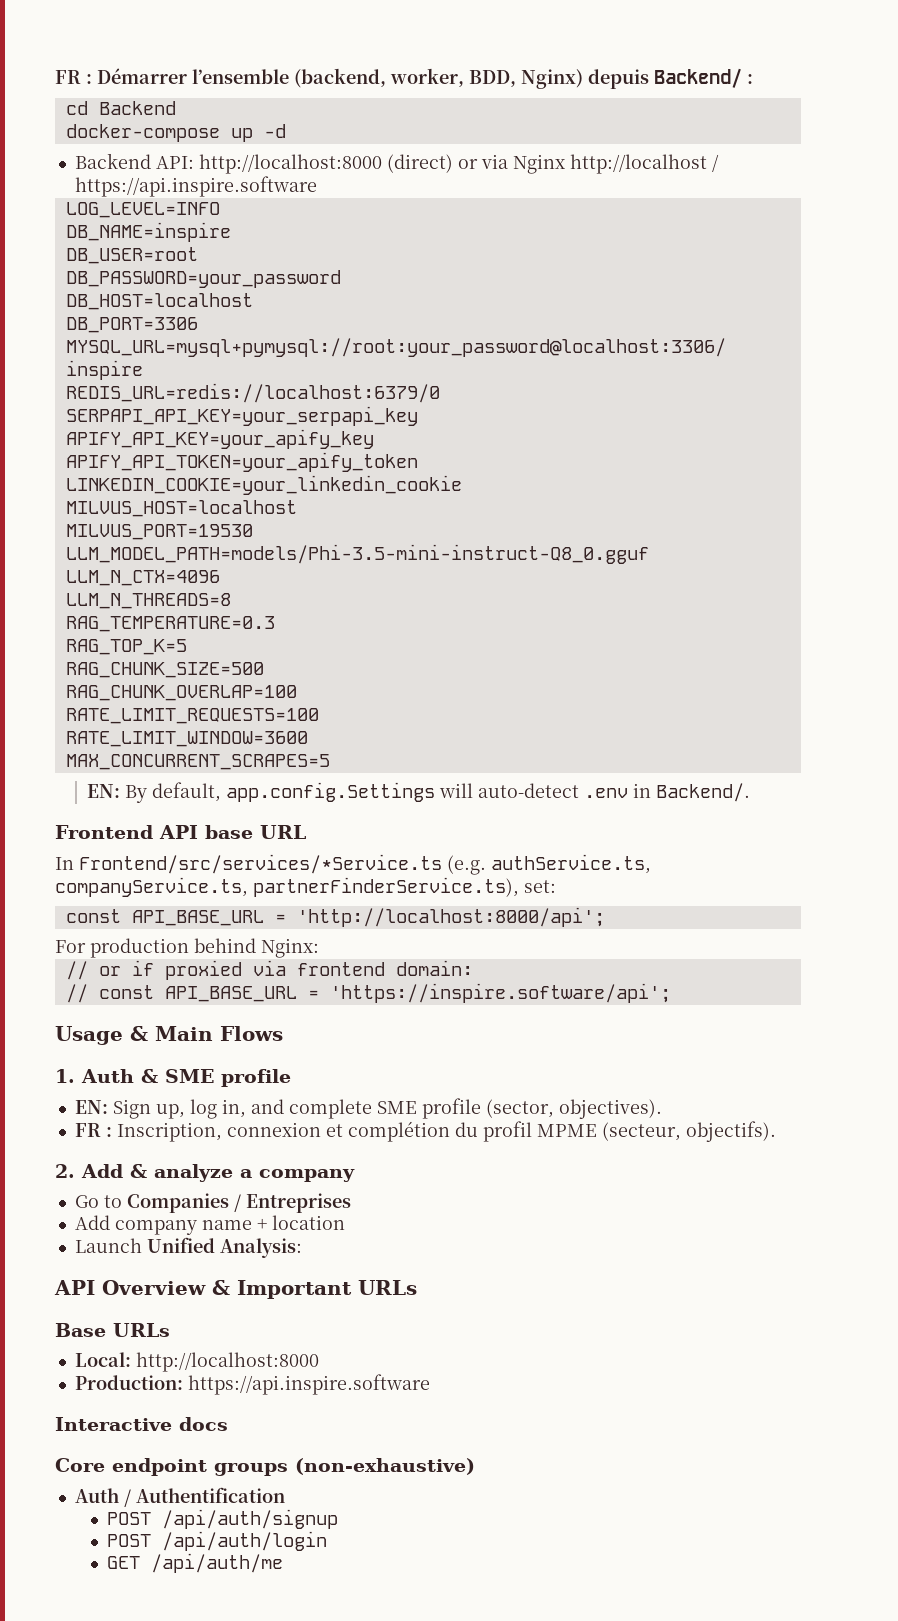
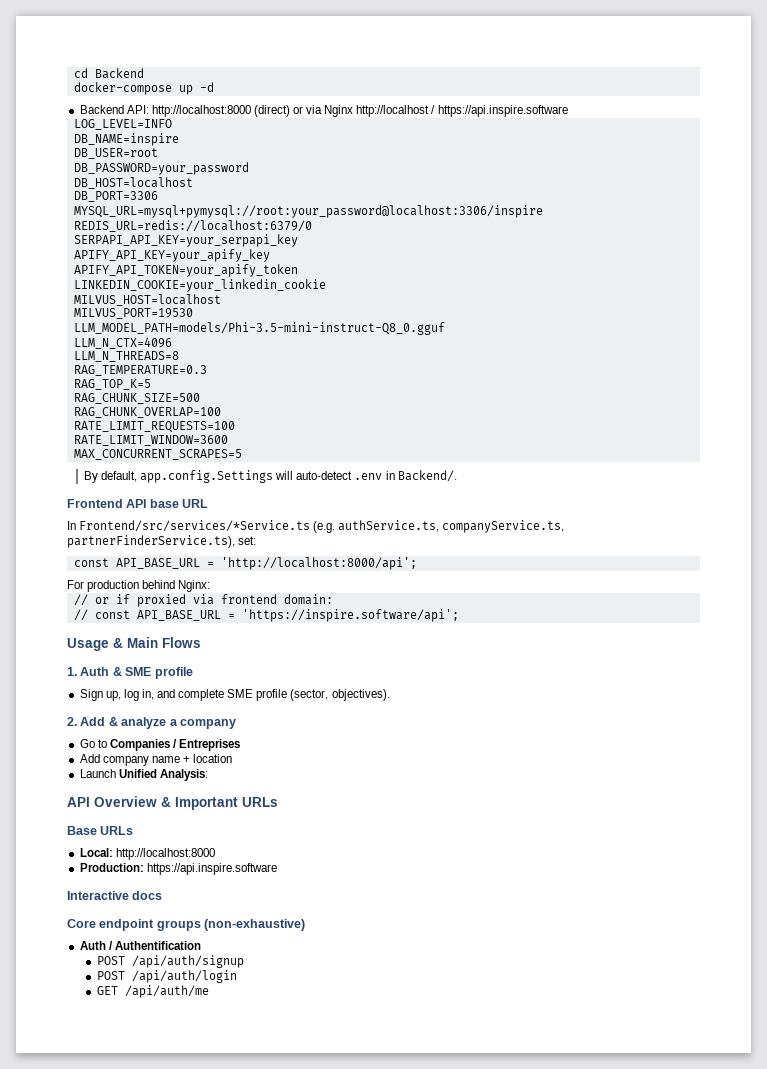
[55,68,753,89] FR : Démarrer l’ensemble (backend, worker, BDD, Nginx) depuis Backend/ : // -> (73, 73) none
[87,784,121,798] EN: -> (242, 454) none
[74,1100,108,1114] EN: -> (193, 673) none
[74,1121,776,1142] // FR : Inscription, connexion et complétion du profil MPME (secteur, objectifs). -> (390, 695) none

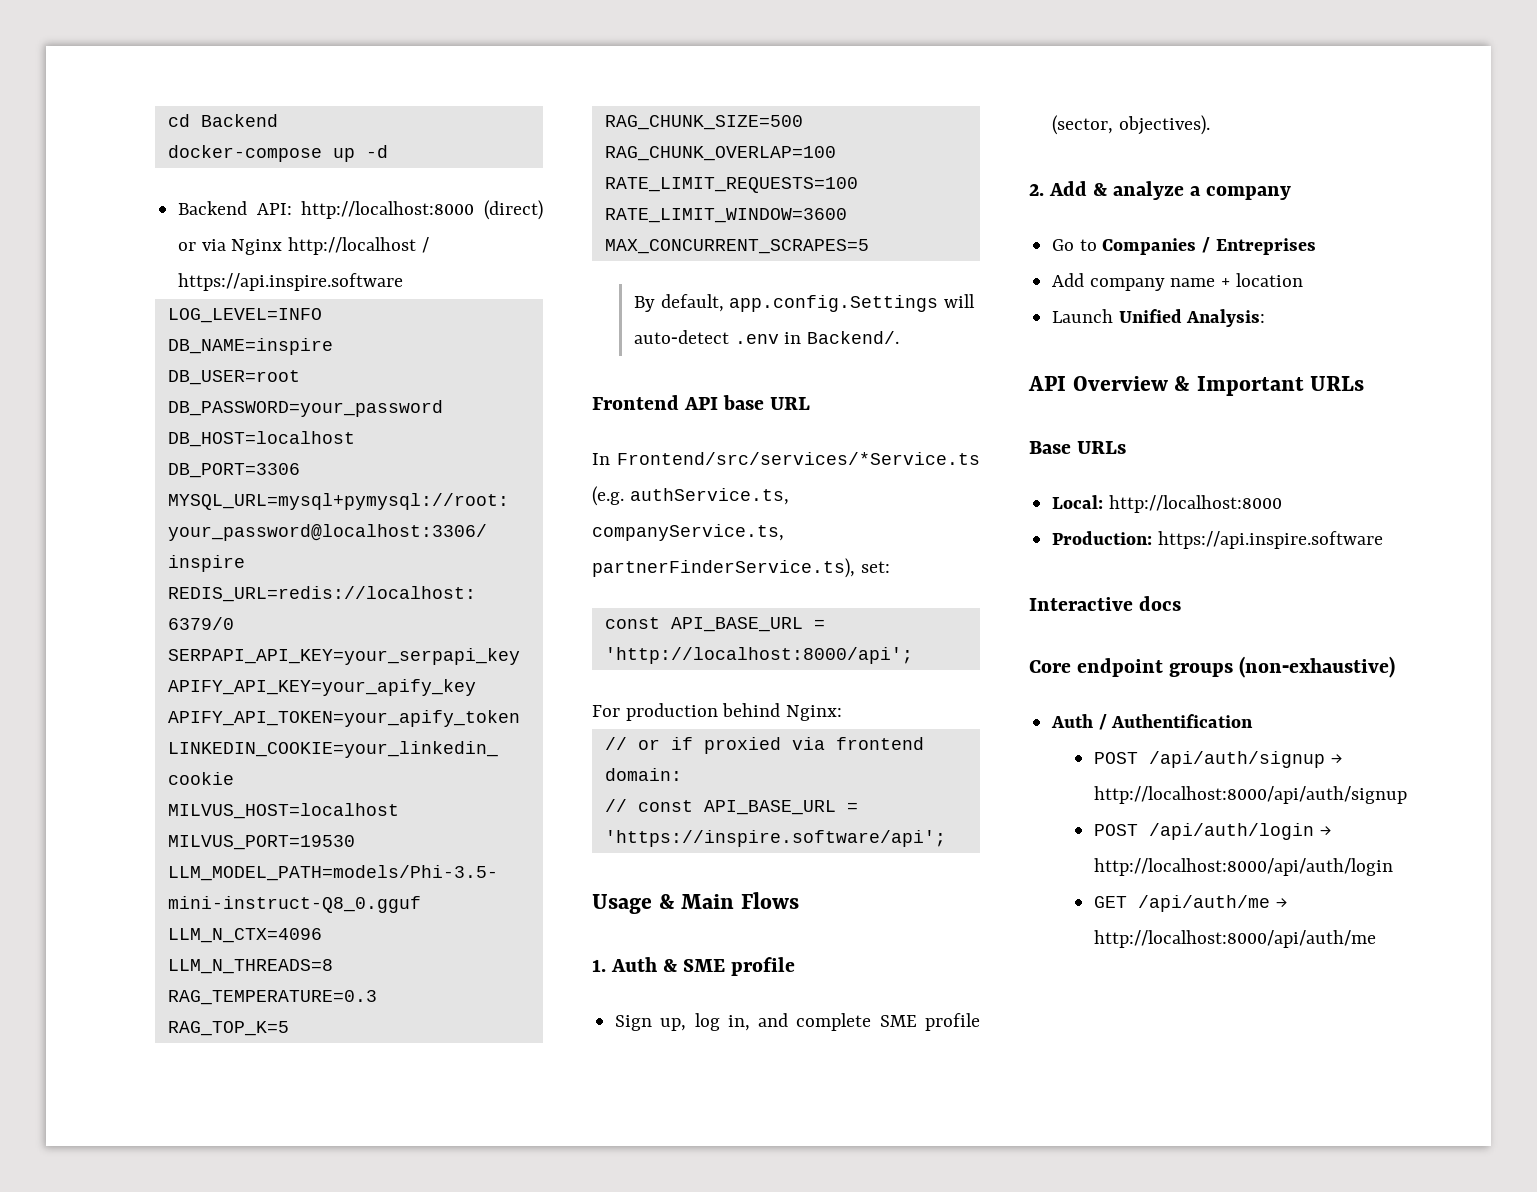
(244, 961) none -> [1330,754,1343,764] [1094,786,1408,804] → http://localhost:8000/api/auth/signup
(237, 976) none -> [1319,826,1332,836] [1094,858,1394,876] → http://localhost:8000/api/auth/login
(209, 991) none -> [1275,898,1288,908] [1094,930,1377,948] → http://localhost:8000/api/auth/me

